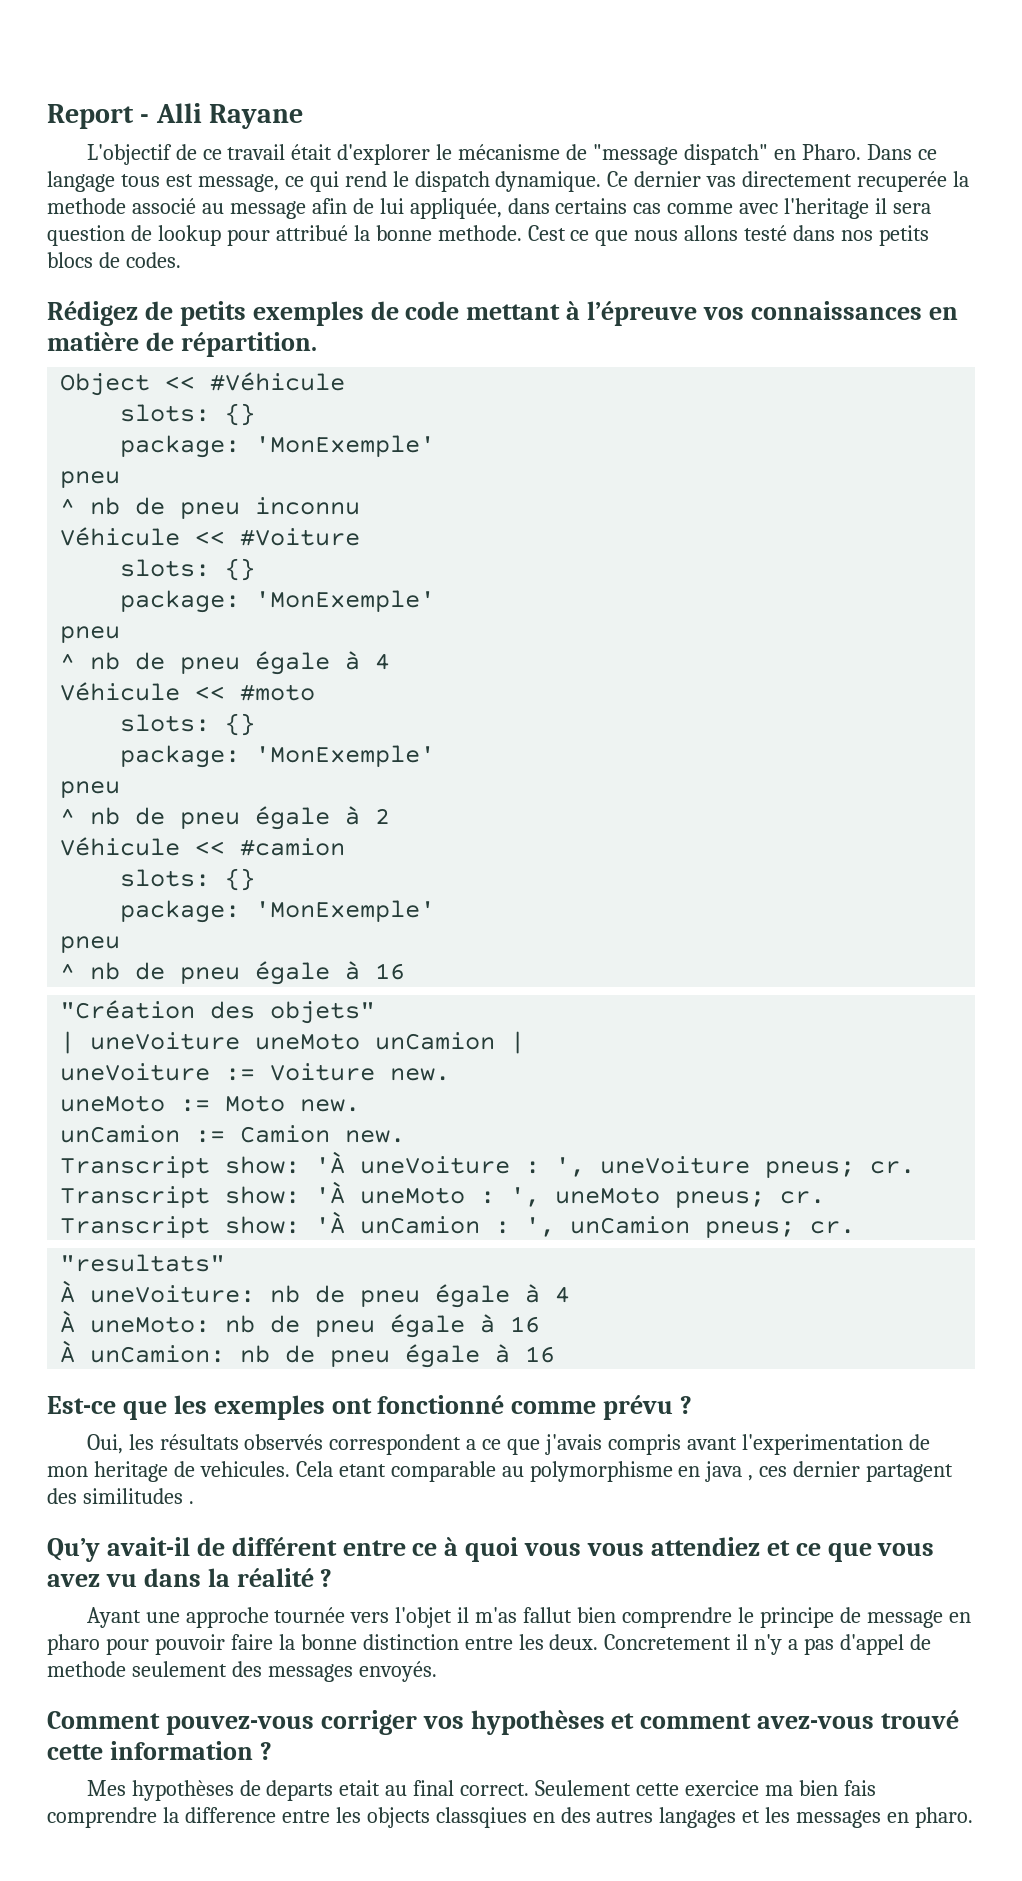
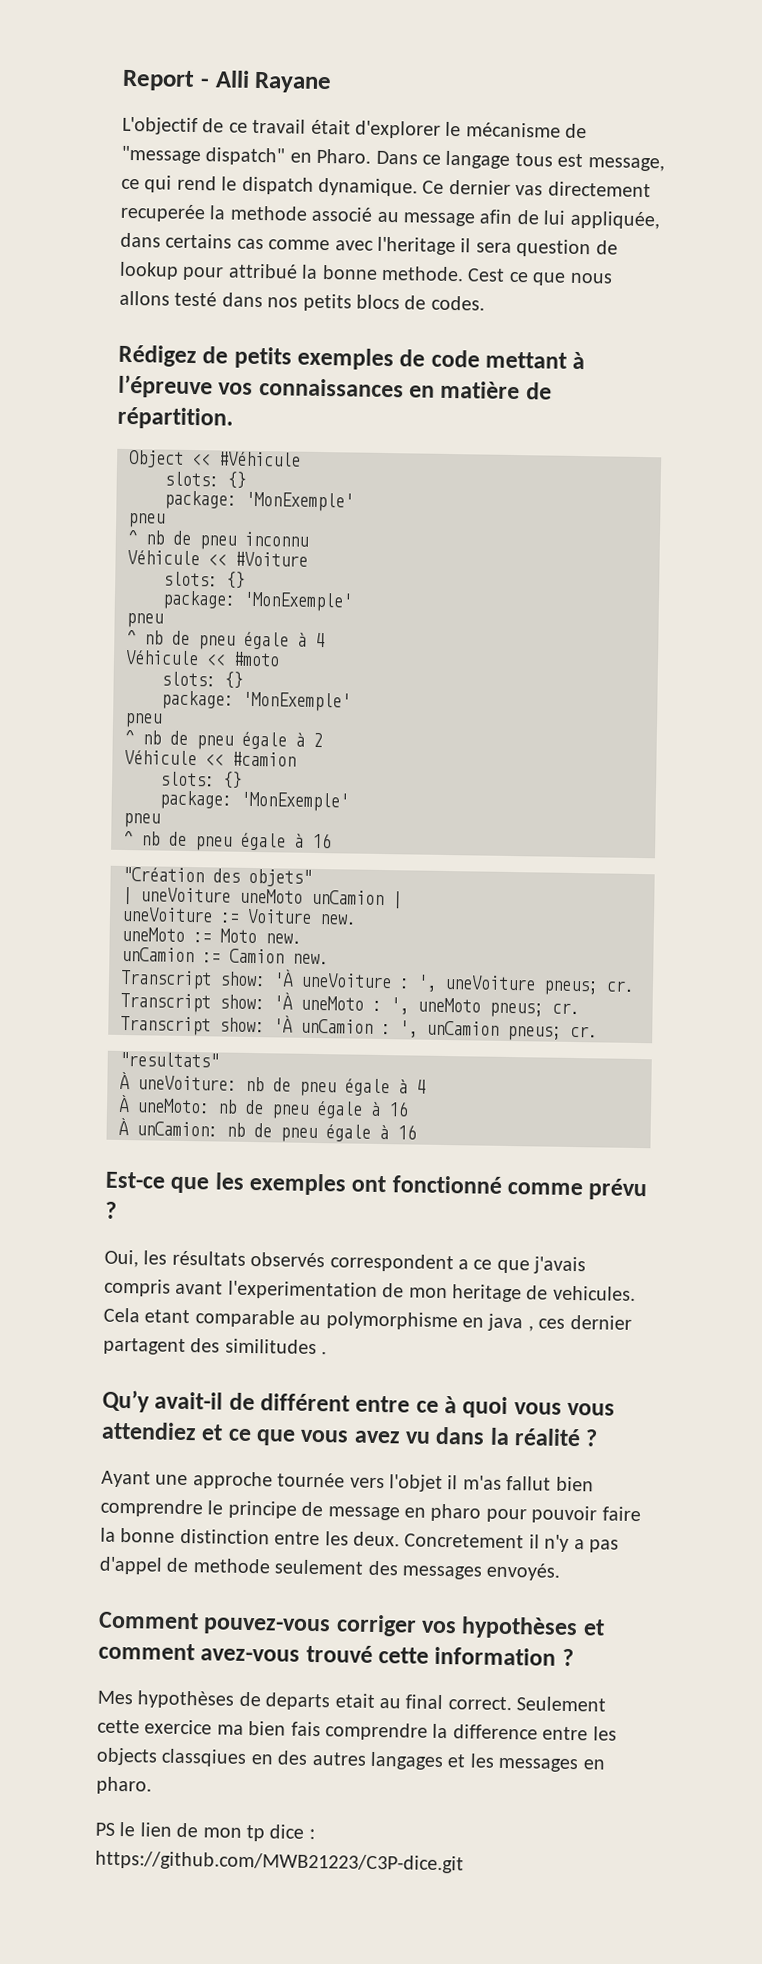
(974, 1817) none -> [95,1822,315,1842] [95,1850,464,1874] // PS le lien de mon tp dice : https://github.com/MWB21223/C3P-dice.git

